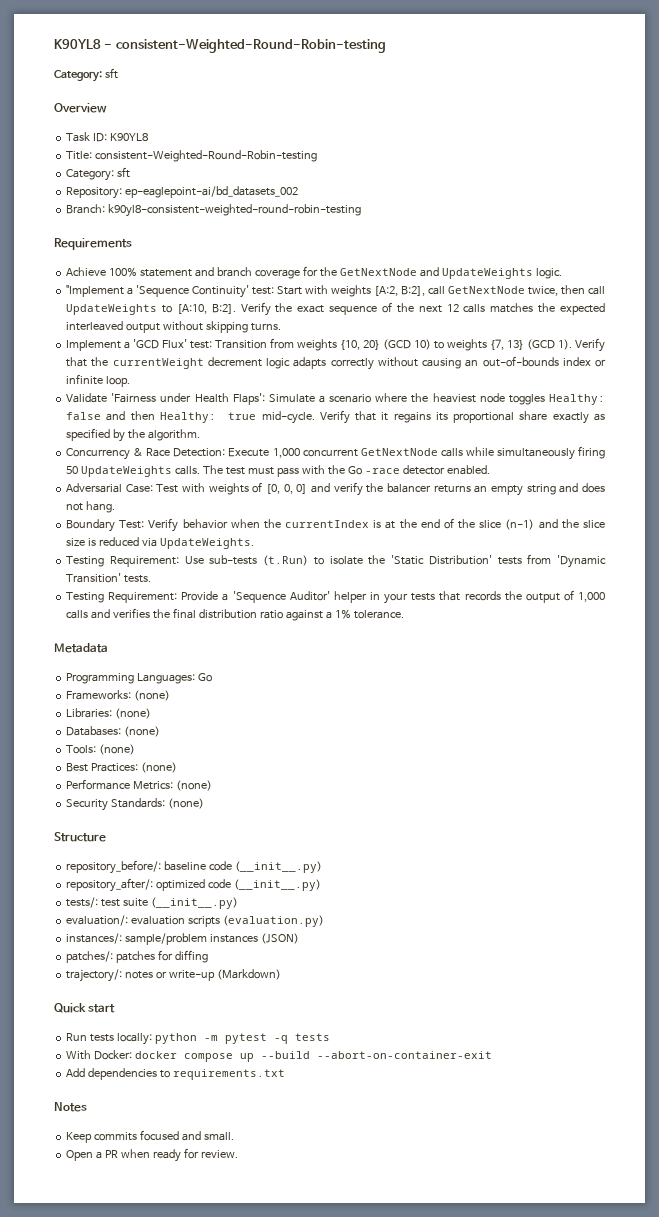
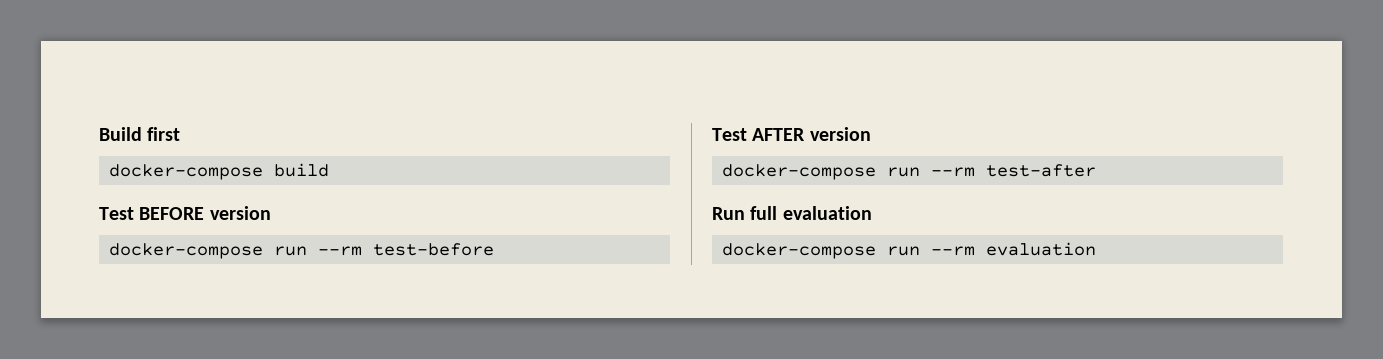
[54,39,386,53] [54,68,118,82] [54,103,107,113] [66,132,149,142] [66,150,318,162] [66,167,131,181] [66,186,299,199] [66,204,362,217] [54,238,132,250] [66,266,562,279] [66,285,605,298] [66,302,605,316] [66,321,281,333] [66,338,606,352] [66,356,607,370] [66,374,131,387] [66,393,605,405] [66,410,606,424] [66,428,201,442] [66,446,605,460] [66,465,490,477] [66,482,605,496] [66,501,116,513] [66,518,606,532] [66,537,254,549] [66,554,606,568] [66,573,152,583] [66,590,605,604] [66,608,404,621] [54,643,108,653] [66,673,213,684] [66,690,171,701] [66,708,152,719] [66,726,161,737] [66,744,136,755] [66,762,178,773] [66,779,213,791] [66,798,205,811] [54,832,106,842] [66,860,323,874] [66,878,322,892] [66,897,239,909] [66,915,325,927] [66,933,300,945] [66,950,209,963] [66,969,281,982] [54,1003,116,1013] [66,1033,331,1045] [66,1050,493,1062] [66,1068,286,1080] [54,1102,87,1112] [66,1130,234,1143] [66,1148,238,1162] K90YL8 - consistent-Weighted-Round-Robin-testing // Category: sft // Overview // Task ID: K90YL8 // Title: consistent-Weighted-Round-Robin-testing // Category: sft // Repository: ep-eaglepoint-ai/bd_datasets_002 // Branch: k90yl8-consistent-weighted-round-robin-testing // Requirements // Achieve 100% statement and branch coverage for the GetNextNode and UpdateWeights logic. // "Implement a 'Sequence Continuity' test: Start with weights [A:2, B:2], call GetNextNode twice, then call UpdateWeights to [A:10, B:2]. Verify the exact sequence of the next 12 calls matches the expected interleaved output without skipping turns. // Implement a 'GCD Flux' test: Transition from weights {10, 20} (GCD 10) to weights {7, 13} (GCD 1). Verify that the currentWeight decrement logic adapts correctly without causing an out-of-bounds index or infinite loop. // Validate 'Fairness under Health Flaps': Simulate a scenario where the heaviest node toggles Healthy: false and then Healthy: true mid-cycle. Verify that it regains its proportional share exactly as specified by the algorithm. // Concurrency & Race Detection: Execute 1,000 concurrent GetNextNode calls while simultaneously firing 50 UpdateWeights calls. The test must pass with the Go -race detector enabled. // Adversarial Case: Test with weights of [0, 0, 0] and verify the balancer returns an empty string and does not hang. // Boundary Test: Verify behavior when the currentIndex is at the end of the slice (n-1) and the slice size is reduced via UpdateWeights. // Testing Requirement: Use sub-tests (t.Run) to isolate the 'Static Distribution' tests from 'Dynamic Transition' tests. // Testing Requirement: Provide a 'Sequence Auditor' helper in your tests that records the output of 1,000 calls and verifies the final distribution ratio against a 1% tolerance. // Metadata // Programming Languages: Go // Frameworks: (none) // Libraries: (none) // Databases: (none) // Tools: (none) // Best Practices: (none) // Performance Metrics: (none) // Security Standards: (none) // Structure // repository_before/: baseline code (__init__.py) // repository_after/: optimized code (__init__.py) // tests/: test suite (__init__.py) // evaluation/: evaluation scripts (evaluation.py) // instances/: sample/problem instances (JSON) // patches/: patches for diffing // trajectory/: notes or write-up (Markdown) // Quick start // Run tests locally: python -m pytest -q tests // With Docker: docker compose up --build --abort-on-container-exit // Add dependencies to requirements.txt // Notes // Keep commits focused and small. // Open a PR when ready for review. -> [99,127,181,141] [109,163,330,180] [99,206,271,220] [109,243,495,259] [712,127,871,141] [722,164,1097,180] [712,206,872,220] [722,242,1097,259] Build first // docker-compose build // Test BEFORE version // docker-compose run --rm test-before // Test AFTER version // docker-compose run --rm test-after // Run full evaluation // docker-compose run --rm evaluation

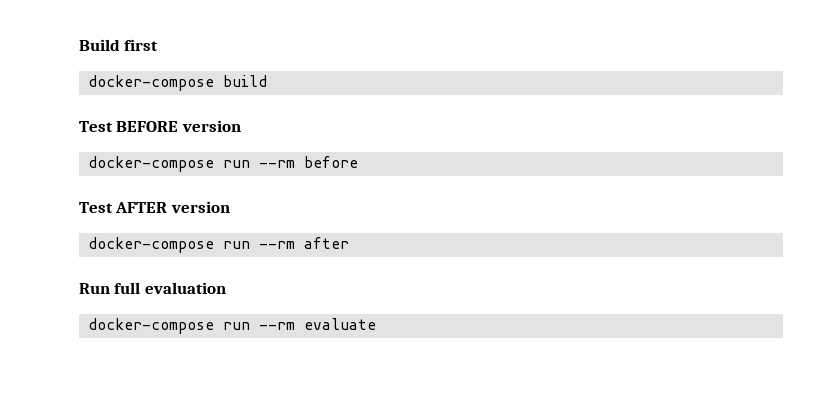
[373,243,495,256] test-before -> [304,156,359,168] before
[986,164,1097,177] test-after -> [304,237,350,249] after
[986,242,1097,256] evaluation -> [304,318,377,330] evaluate

